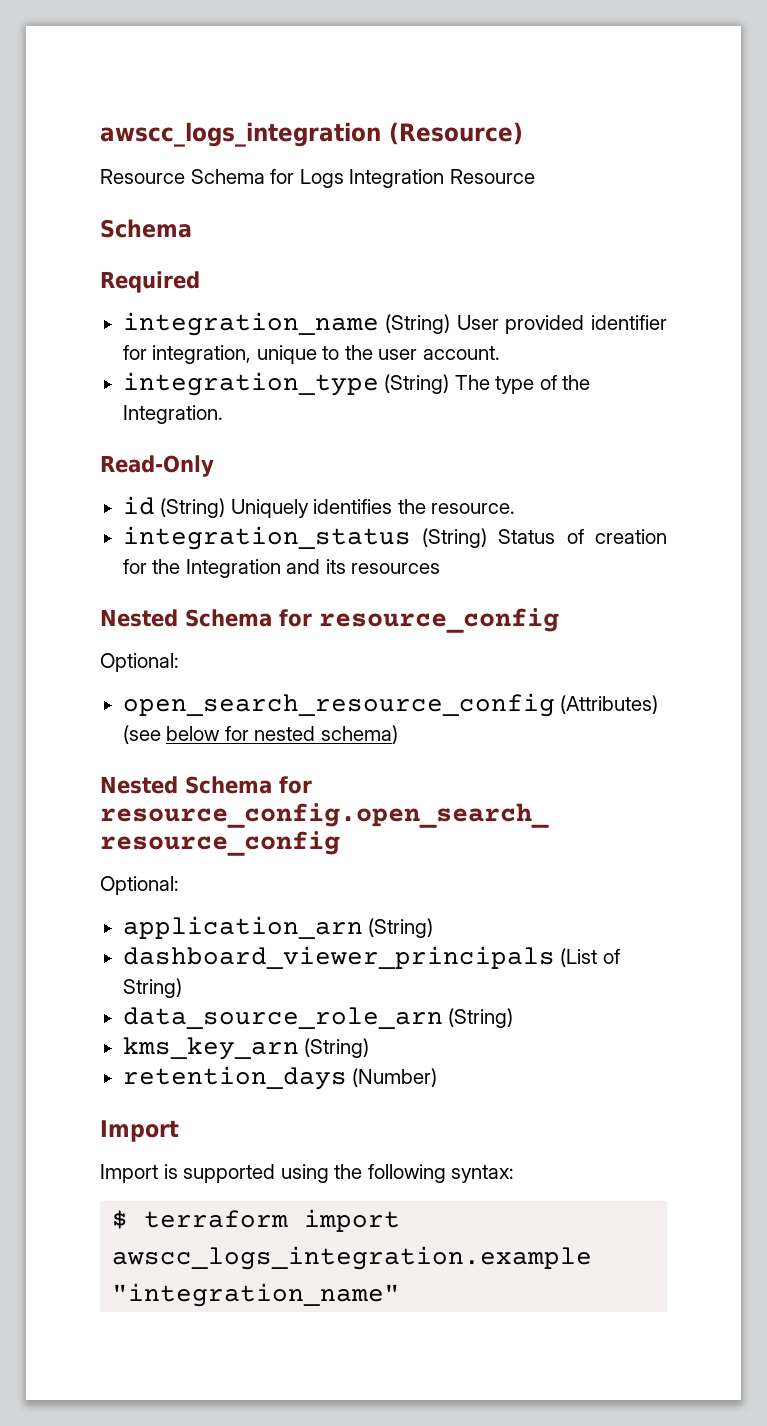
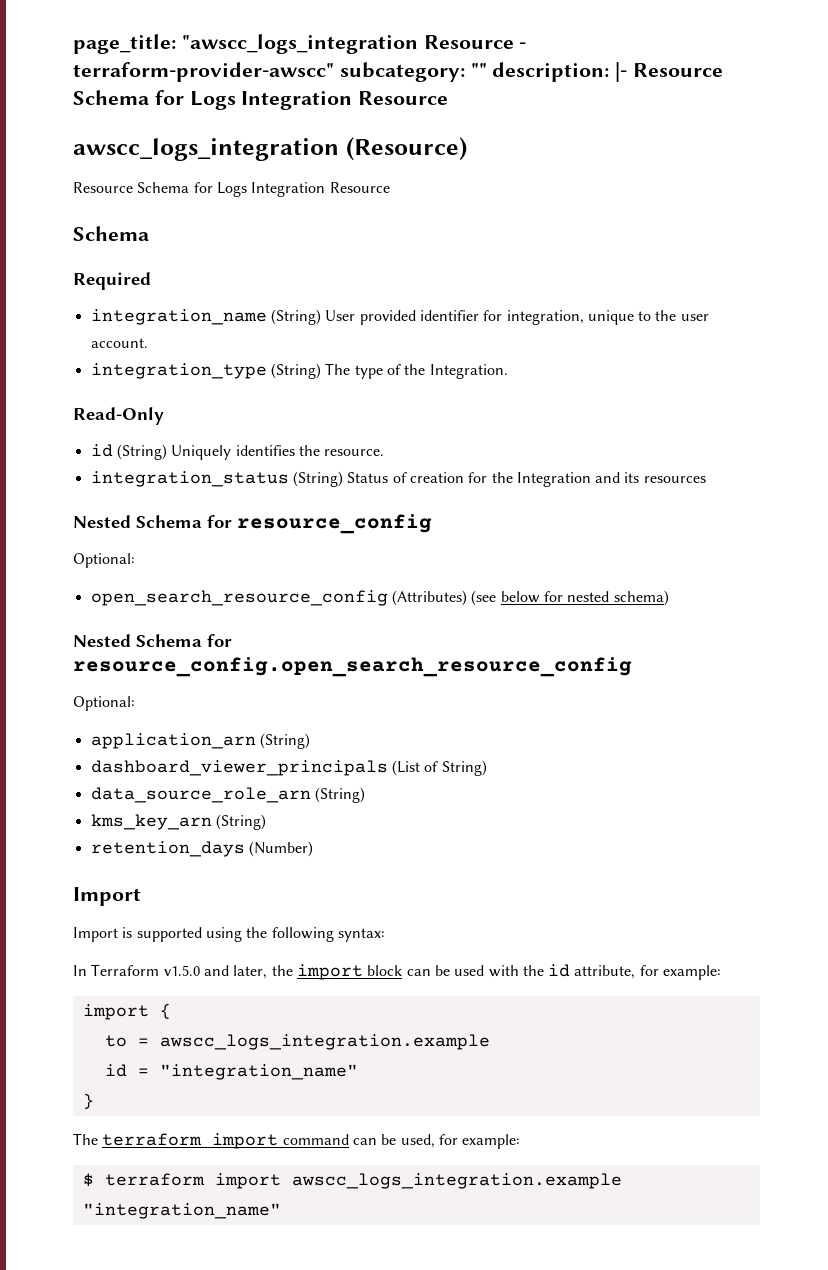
(100, 134) none -> [73,34,527,54] [73,62,724,82] [73,90,449,110] page_title: "awscc_logs_integration Resource - terraform-provider-awscc" subcategory: "" description: |- Resource Schema for Logs Integration Resource //
(515, 1174) none -> [73,964,722,980] [82,1003,171,1020] [104,1034,490,1050] [104,1064,358,1080] [82,1093,94,1109] [73,1133,521,1149] // In Terraform v1.5.0 and later, the import block can be used with the id attribute, for example: // import { // to = awscc_logs_integration.example // id = "integration_name" // } // The terraform import command can be used, for example:

